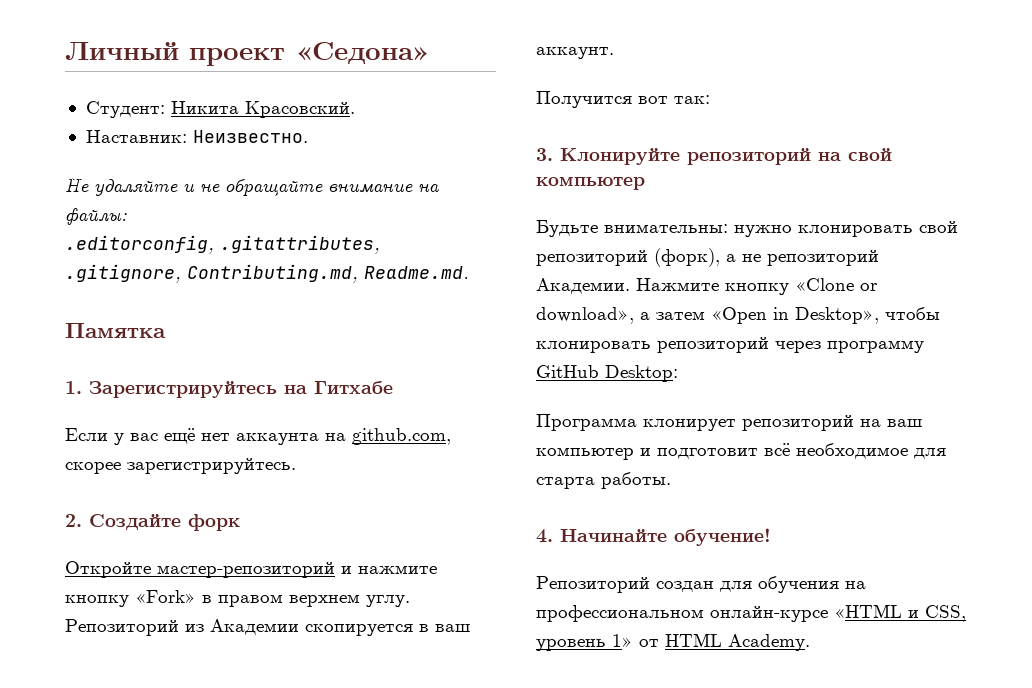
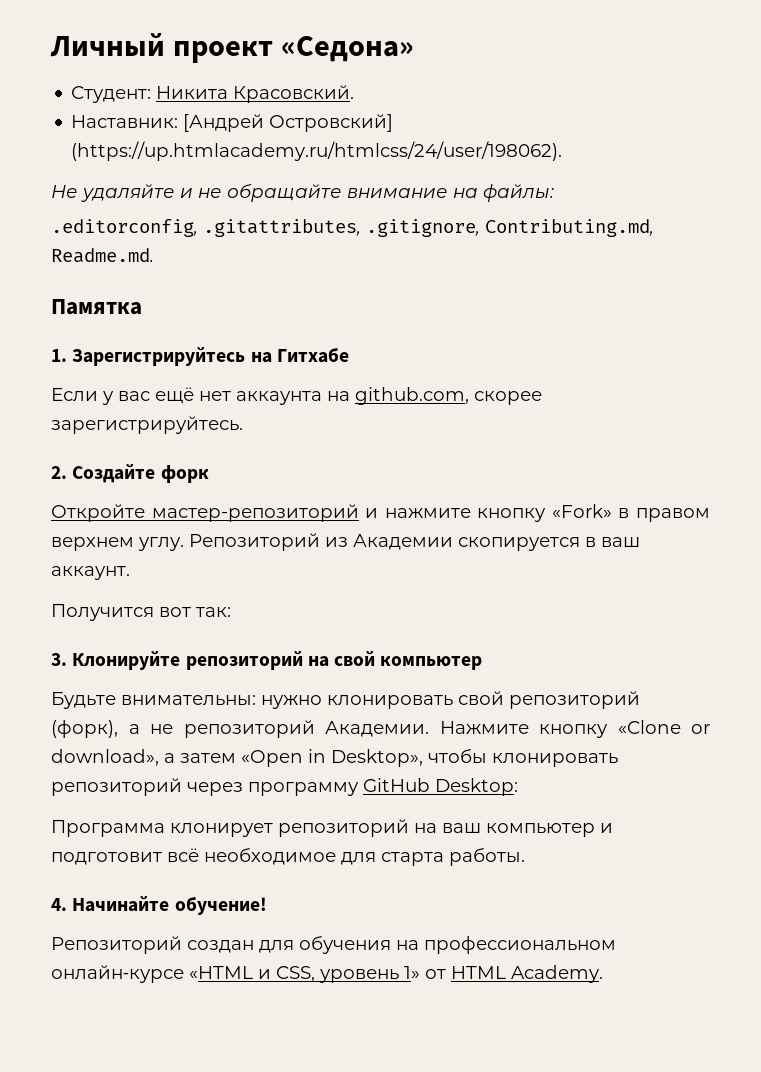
[192,130,308,143] Неизвестно. -> [183,114,394,132] [71,141,563,161] [Андрей Островский] (https://up.htmlacademy.ru/htmlcss/24/user/198062).

